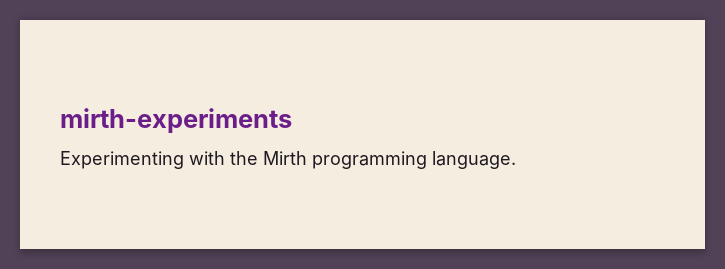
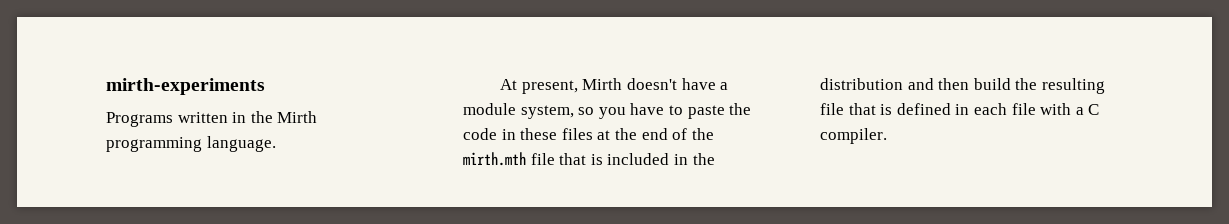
[60,151,225,169] Experimenting with -> [106,112,247,127] Programs written in
(516, 160) none -> [500,78,729,94] [463,103,752,119] [463,128,714,140] [463,152,715,166] [820,78,1105,94] [820,103,1100,115] [820,128,887,144] // At present, Mirth doesn't have a module system, so you have to paste the code in these files at the end of the mirth.mth file that is included in the distribution and then build the resulting file that is defined in each file with a C compiler.

